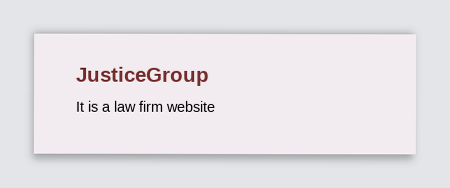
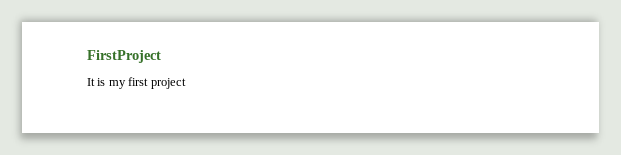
[76,66,210,86] JusticeGroup -> [87,50,161,63] FirstProject
[101,100,215,112] a law firm website -> [108,77,186,89] my first project

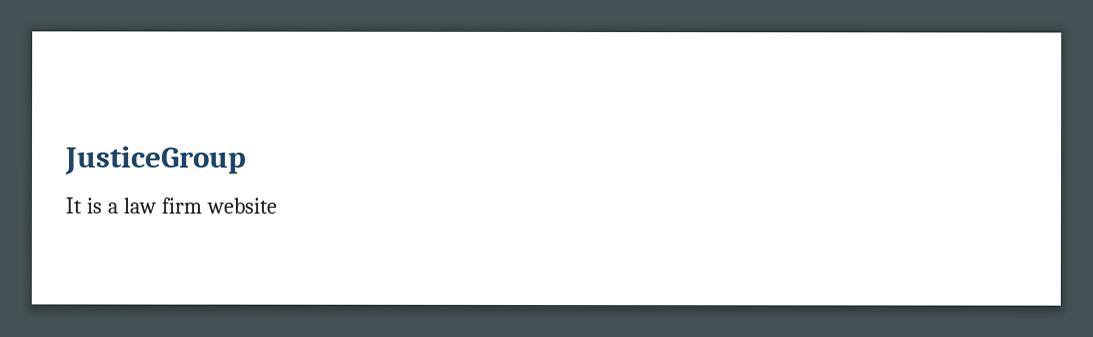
[87,50,161,63] FirstProject -> [64,146,247,175] JusticeGroup
[108,77,186,89] my first project -> [106,197,277,214] a law firm website

